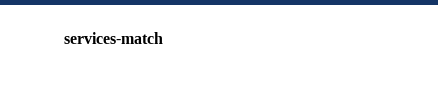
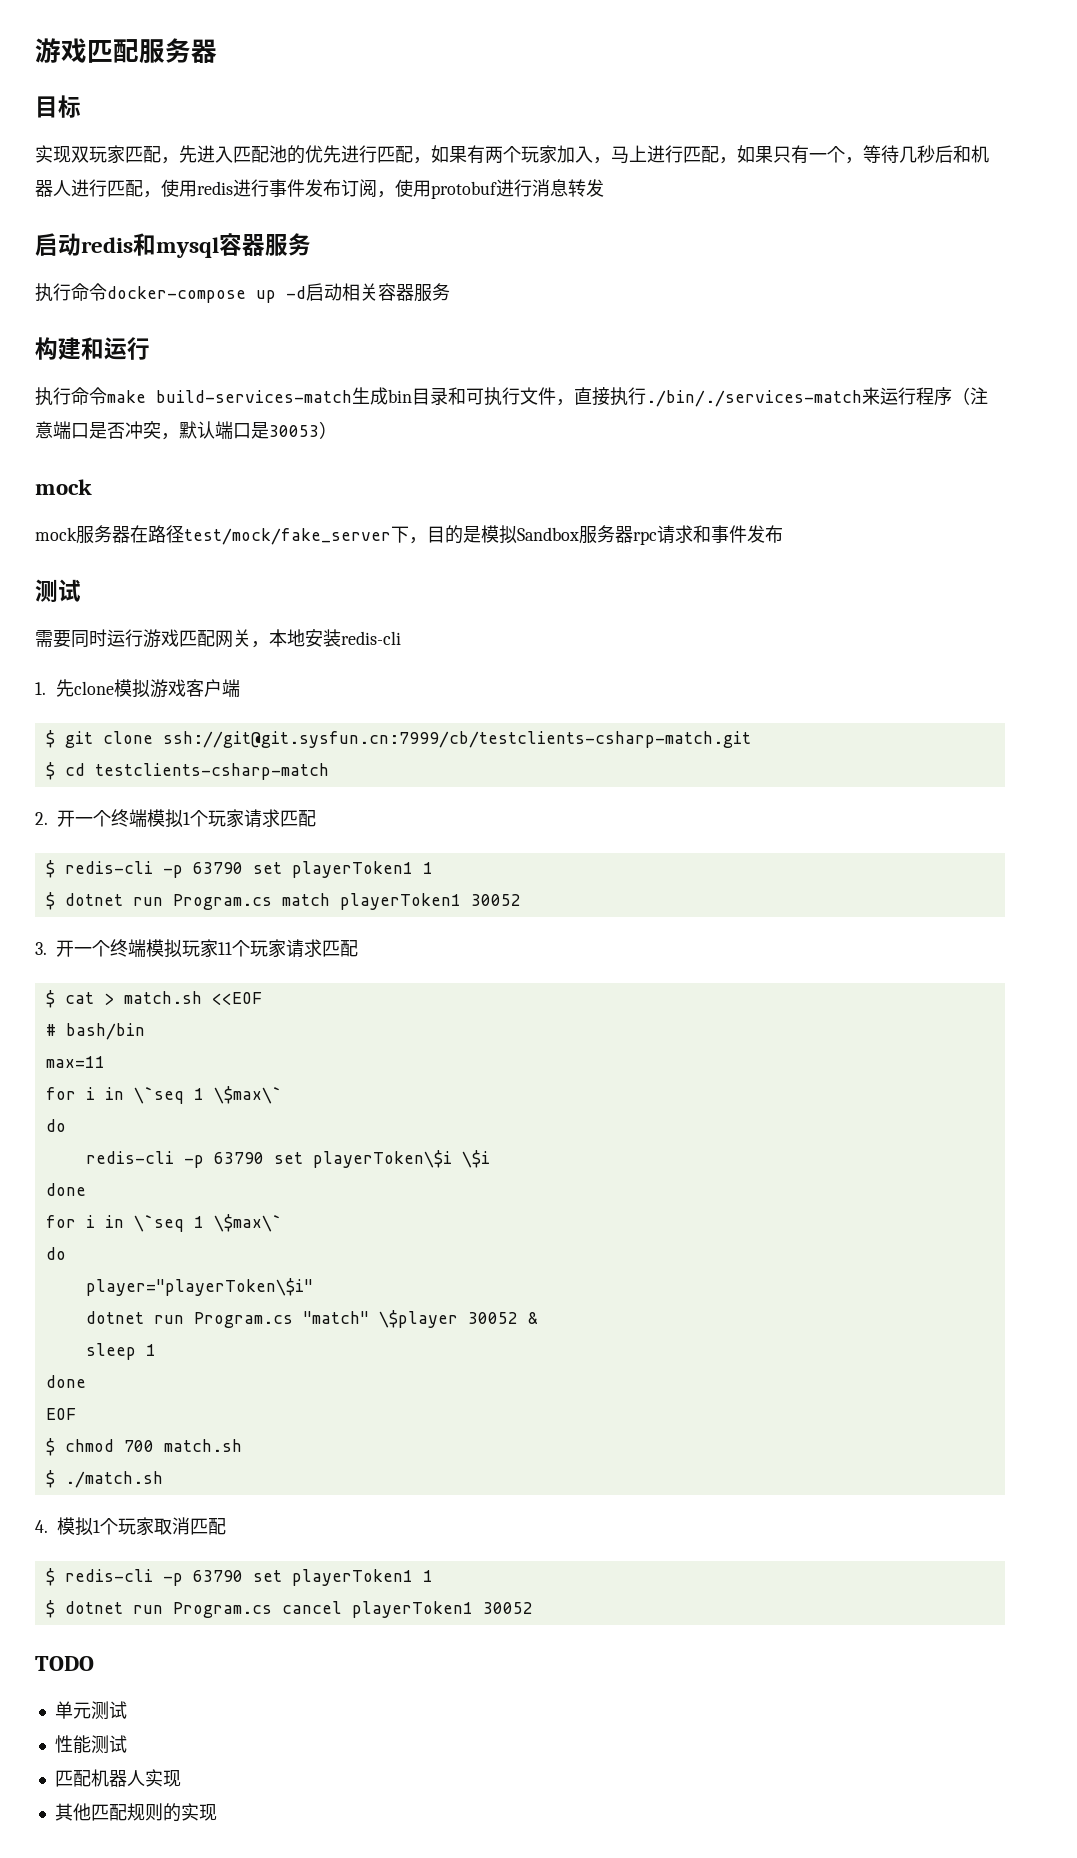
[64,32,163,44] services-match -> [35,38,217,63] [35,95,81,118] [35,145,989,164] [35,179,604,199] [35,233,311,258] [35,283,450,303] [35,337,150,360] [35,387,988,407] [35,421,337,440] [35,479,92,495] [35,525,783,545] [35,579,81,602] [35,629,401,648] [35,679,240,698] [45,730,751,748] [45,762,329,780] [35,809,316,828] [45,860,433,878] [45,892,521,910] [35,939,358,958] [45,990,262,1008] [45,1023,145,1040] [45,1056,105,1068] [45,1086,282,1104] [45,1119,66,1132] [85,1150,490,1168] [45,1183,86,1196] [45,1214,282,1232] [45,1247,66,1260] [85,1278,313,1296] [85,1310,538,1328] [85,1343,156,1360] [45,1375,86,1388] [45,1408,76,1420] [45,1438,242,1456] [45,1470,163,1488] [35,1517,226,1536] [45,1568,433,1586] [45,1600,533,1618] [35,1656,94,1671] [54,1701,127,1720] [54,1735,127,1754] [54,1769,181,1787] [54,1803,217,1822] 游戏匹配服务器 // 目标 // 实现双玩家匹配，先进入匹配池的优先进行匹配，如果有两个玩家加入，马上进行匹配，如果只有一个，等待几秒后和机器人进行匹配，使用redis进行事件发布订阅，使用protobuf进行消息转发 // 启动redis和mysql容器服务 // 执行命令docker-compose up -d启动相关容器服务 // 构建和运行 // 执行命令make build-services-match生成bin目录和可执行文件，直接执行./bin/./services-match来运行程序（注意端口是否冲突，默认端口是30053） // mock // mock服务器在路径test/mock/fake_server下，目的是模拟Sandbox服务器rpc请求和事件发布 // 测试 // 需要同时运行游戏匹配网关，本地安装redis-cli // 1.先clone模拟游戏客户端 // $ git clone ssh://git@git.sysfun.cn:7999/cb/testclients-csharp-match.git // $ cd testclients-csharp-match // 2.开一个终端模拟1个玩家请求匹配 // $ redis-cli -p 63790 set playerToken1 1 // $ dotnet run Program.cs match playerToken1 30052 // 3.开一个终端模拟玩家11个玩家请求匹配 // $ cat > match.sh <<EOF // # bash/bin // max=11 // for i in \`seq 1 \$max\` // do // redis-cli -p 63790 set playerToken\$i \$i // done // for i in \`seq 1 \$max\` // do // player="playerToken\$i" // dotnet run Program.cs "match" \$player 30052 & // sleep 1 // done // EOF // $ chmod 700 match.sh // $ ./match.sh // 4.模拟1个玩家取消匹配 // $ redis-cli -p 63790 set playerToken1 1 // $ dotnet run Program.cs cancel playerToken1 30052 // TODO // 单元测试 // 性能测试 // 匹配机器人实现 // 其他匹配规则的实现

